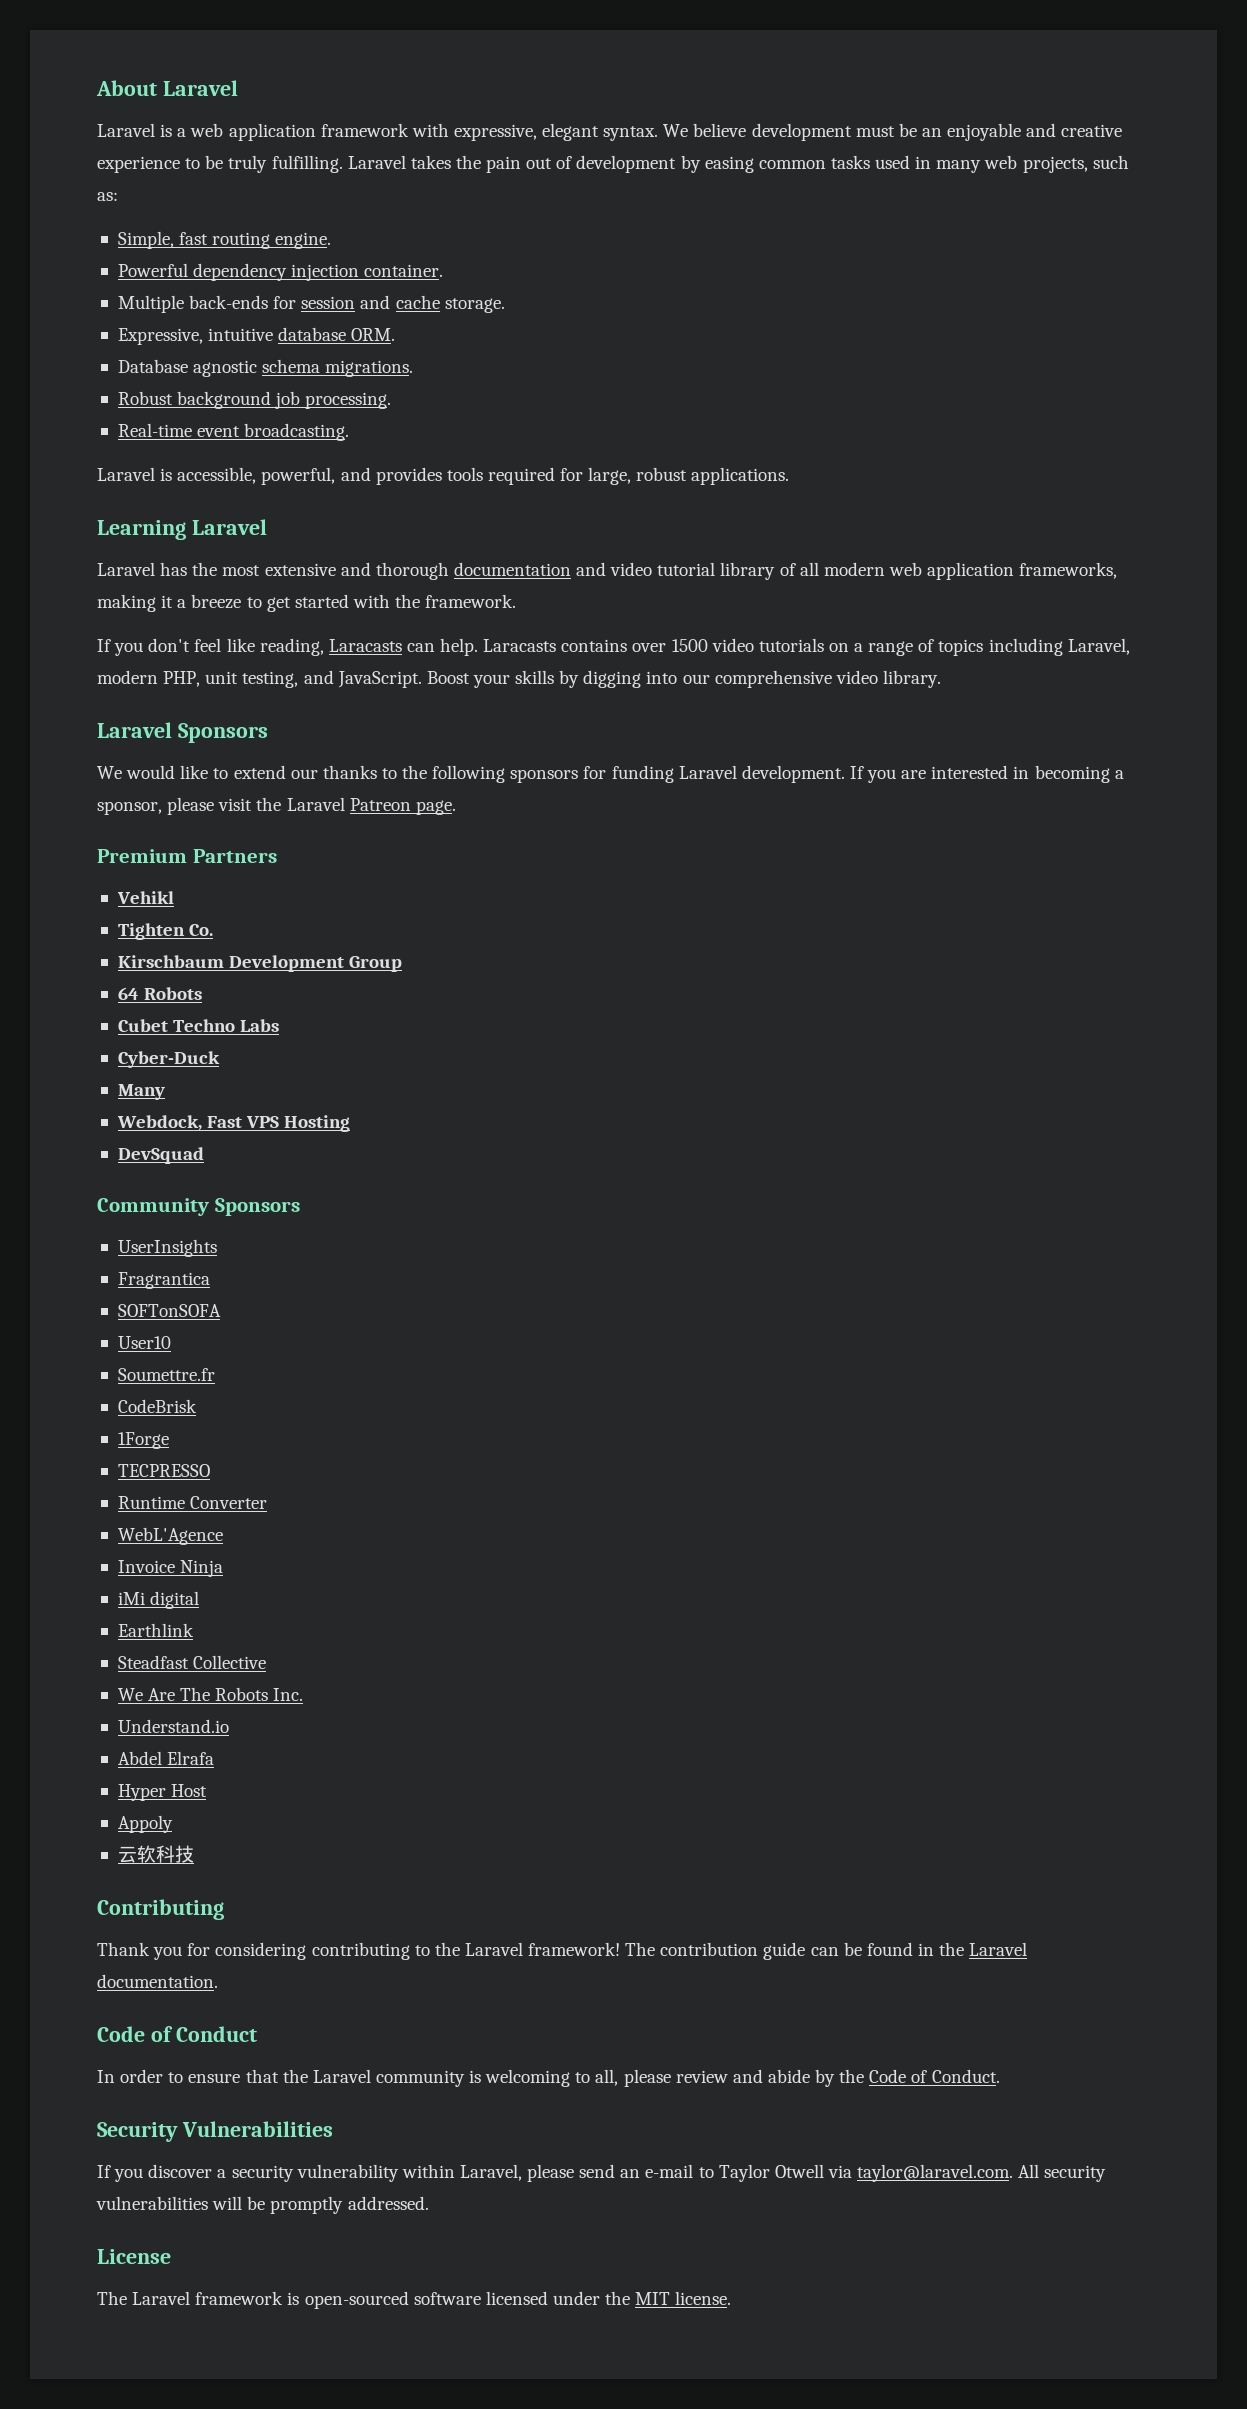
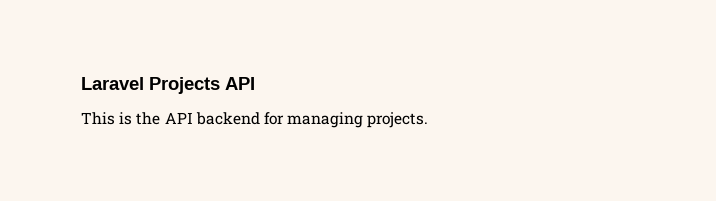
[96,80,238,96] [97,123,1123,141] [97,155,1129,173] [97,192,118,201] [117,231,332,249] [117,263,444,281] [117,295,505,313] [117,327,396,345] [117,359,414,377] [117,391,392,409] [117,423,350,441] [97,467,790,485] [97,519,267,540] [97,562,1118,580] [97,594,517,612] [97,638,1130,656] [97,670,941,688] [97,722,268,743] [97,765,1124,783] [97,797,456,815] [97,849,277,863] [116,891,174,904] [117,923,214,940] [117,955,403,972] [117,987,203,1000] [117,1019,280,1032] [117,1051,220,1068] [117,1084,165,1100] [116,1115,351,1132] [117,1147,204,1164] [97,1198,300,1216] [117,1239,217,1257] [117,1272,210,1289] [117,1304,221,1317] [117,1336,171,1349] [117,1368,215,1381] [117,1399,197,1413] [117,1432,169,1449] [117,1464,210,1477] [117,1496,268,1509] [117,1527,223,1545] [117,1560,224,1577] [117,1591,200,1609] [117,1623,194,1637] [117,1655,267,1669] [117,1687,304,1701] [117,1719,229,1733] [117,1751,215,1765] [117,1784,208,1801] [117,1815,173,1833] [117,1845,194,1863] [97,1899,224,1920] [97,1942,1028,1960] [97,1974,218,1988] [97,2026,257,2042] [97,2069,1000,2087] [97,2121,333,2142] [97,2164,1107,2182] [96,2196,429,2214] [97,2249,171,2264] [97,2291,732,2309] About Laravel // Laravel is a web application framework with expressive, elegant syntax. We believe development must be an enjoyable and creative experience to be truly fulfilling. Laravel takes the pain out of development by easing common tasks used in many web projects, such as: // Simple, fast routing engine. // Powerful dependency injection container. // Multiple back-ends for session and cache storage. // Expressive, intuitive database ORM. // Database agnostic schema migrations. // Robust background job processing. // Real-time event broadcasting. // Laravel is accessible, powerful, and provides tools required for large, robust applications. // Learning Laravel // Laravel has the most extensive and thorough documentation and video tutorial library of all modern web application frameworks, making it a breeze to get started with the framework. // If you don't feel like reading, Laracasts can help. Laracasts contains over 1500 video tutorials on a range of topics including Laravel, modern PHP, unit testing, and JavaScript. Boost your skills by digging into our comprehensive video library. // Laravel Sponsors // We would like to extend our thanks to the following sponsors for funding Laravel development. If you are interested in becoming a sponsor, please visit the Laravel Patreon page. // Premium Partners // Vehikl // Tighten Co. // Kirschbaum Development Group // 64 Robots // Cubet Techno Labs // Cyber-Duck // Many // Webdock, Fast VPS Hosting // DevSquad // Community Sponsors // UserInsights // Fragrantica // SOFTonSOFA // User10 // Soumettre.fr // CodeBrisk // 1Forge // TECPRESSO // Runtime Converter // WebL'Agence // Invoice Ninja // iMi digital // Earthlink // Steadfast Collective // We Are The Robots Inc. // Understand.io // Abdel Elrafa // Hyper Host // Appoly // 云软科技 // Contributing // Thank you for considering contributing to the Laravel framework! The contribution guide can be found in the Laravel documentation. // Code of Conduct // In order to ensure that the Laravel community is welcoming to all, please review and abide by the Code of Conduct. // Security Vulnerabilities // If you discover a security vulnerability within Laravel, please send an e-mail to Taylor Otwell via taylor@laravel.com. All security vulnerabilities will be promptly addressed. // License // The Laravel framework is open-sourced software licensed under the MIT license. -> [81,77,255,94] [81,112,429,128] Laravel Projects API // This is the API backend for managing projects.

